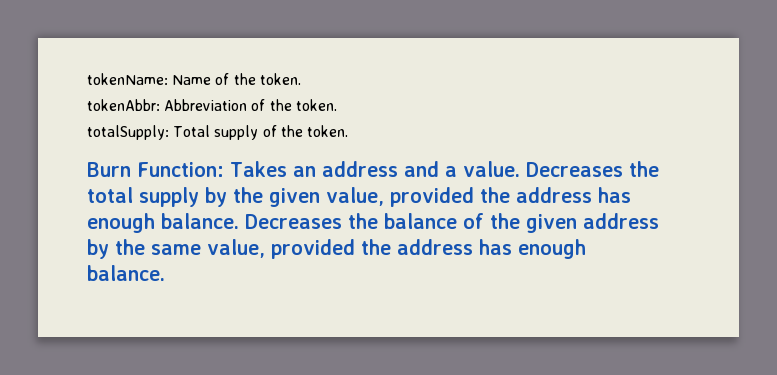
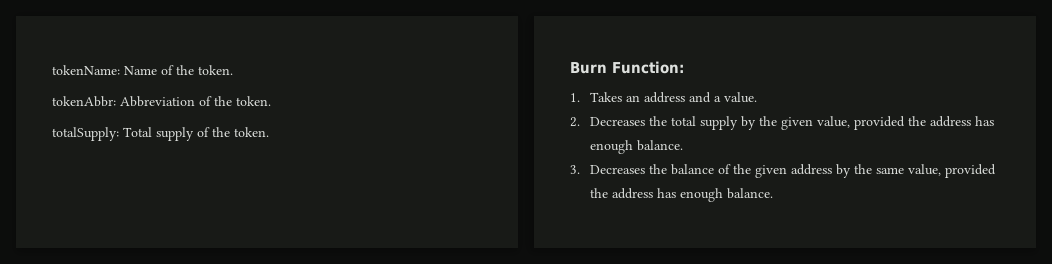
(224, 169) none -> [570,93,580,102] // 1.
(520, 169) none -> [570,117,580,127] // 2.
(239, 221) none -> [570,165,580,174] // 3.

